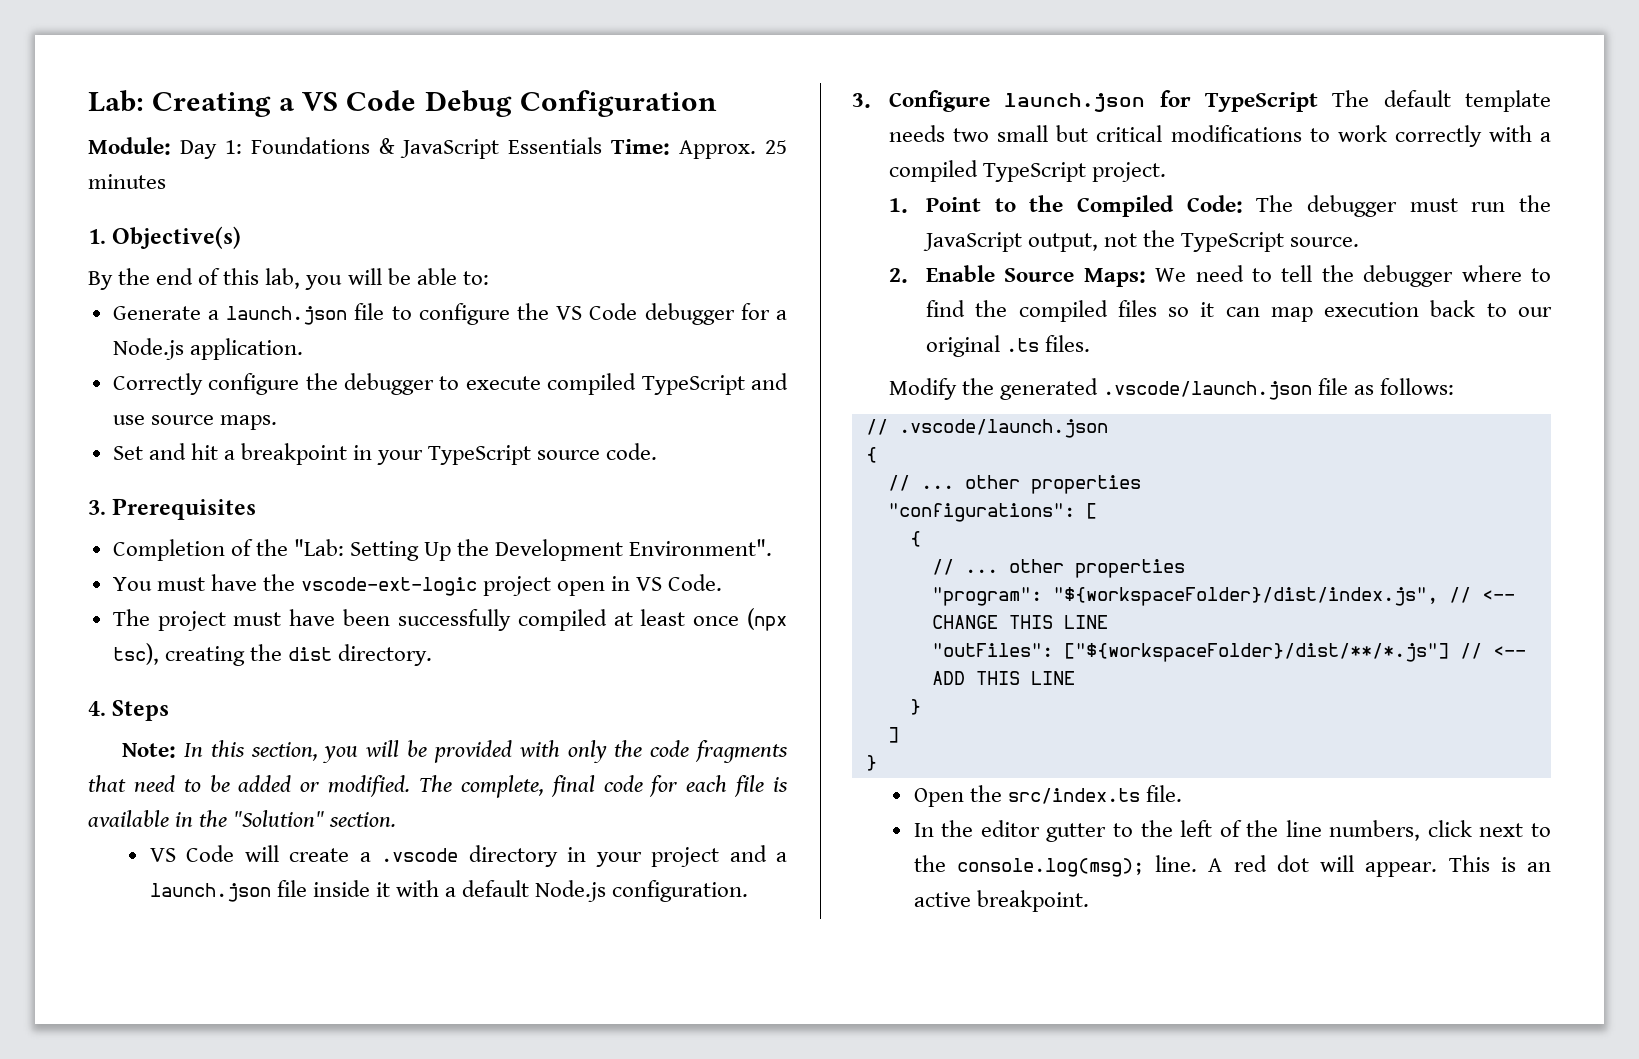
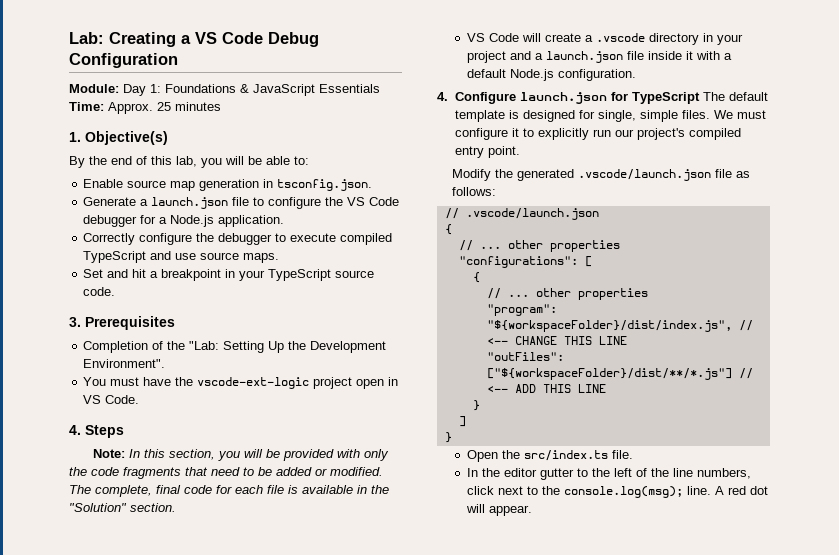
(489, 278) none -> [83,179,373,191] // Enable source map generation in tsconfig.json.
[112,608,788,631] [112,643,433,666] // The project must have been successfully compiled at least once (npx tsc), creating the dist directory. -> (140, 399) none
[852,93,871,108] 3. -> [437,92,448,101] 4.
[888,125,1551,147] [888,160,1167,182] [888,195,1551,217] [922,230,1360,252] [888,265,1552,287] [925,300,1552,322] [925,335,1091,357] needs two small but critical modifications to work correctly with a compiled TypeScript project. // 1. Point to the Compiled Code: The debugger must run the JavaScript output, not the TypeScript source. // 2. Enable Source Maps: We need to tell the debugger where to find the compiled files so it can map execution back to our original .ts files. -> [508,110,766,122] [454,128,741,140] [454,146,520,158] is designed for single, simple files. We must configure it to explicitly run our project's compiled entry point.
[1448,855,1551,872] [913,890,1089,912] This is an active breakpoint. -> (532, 510) none

